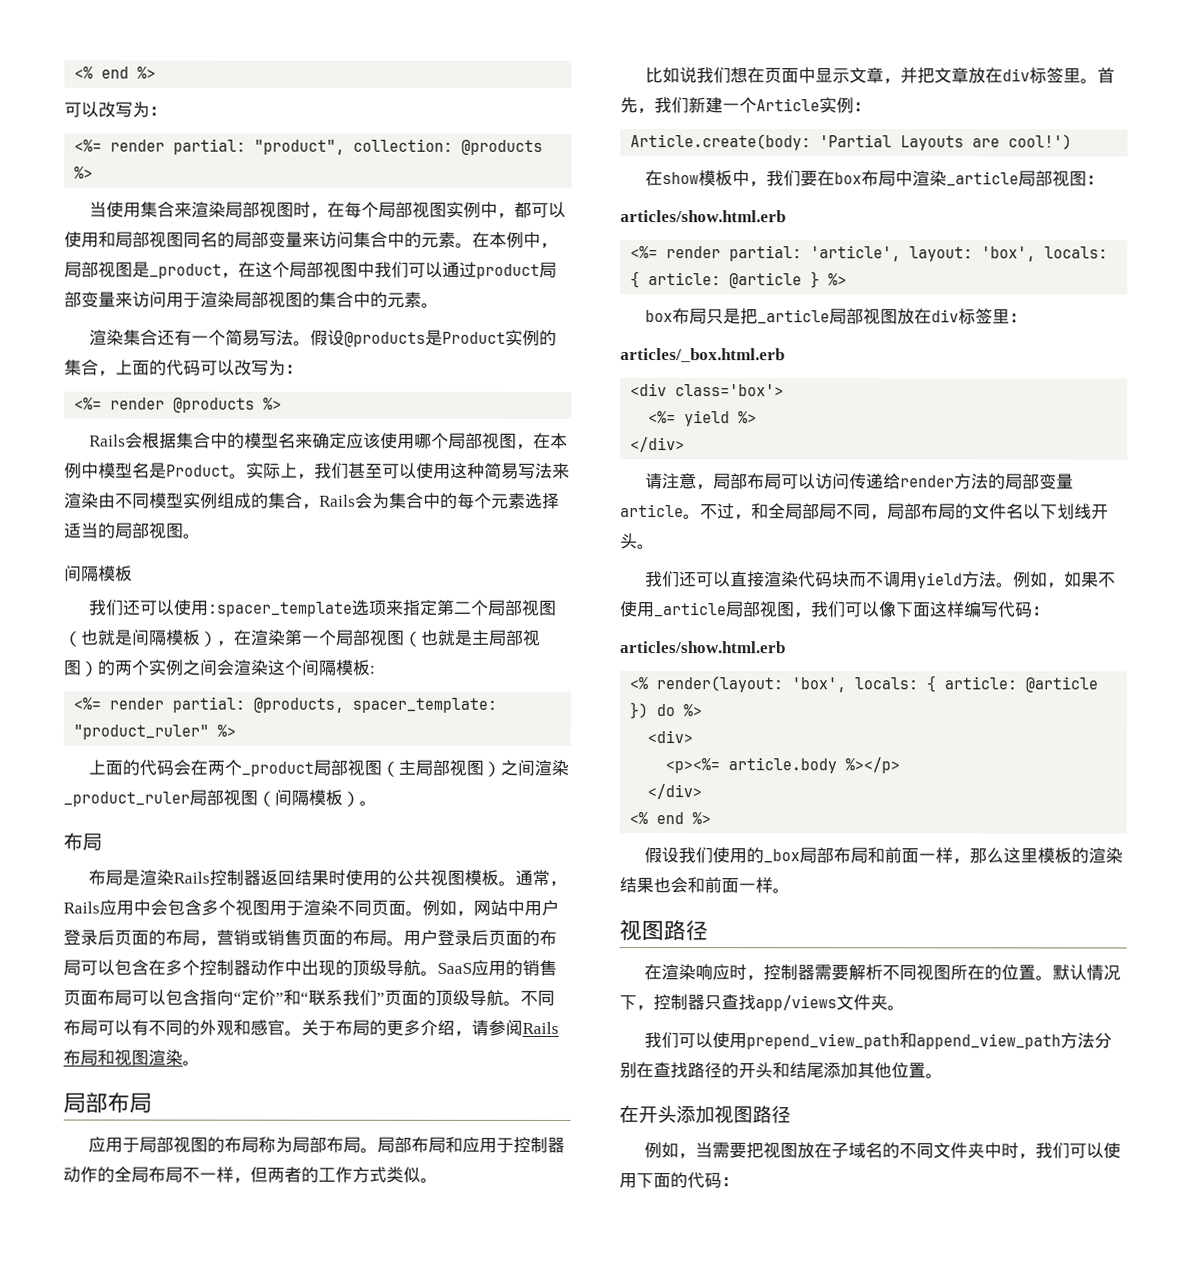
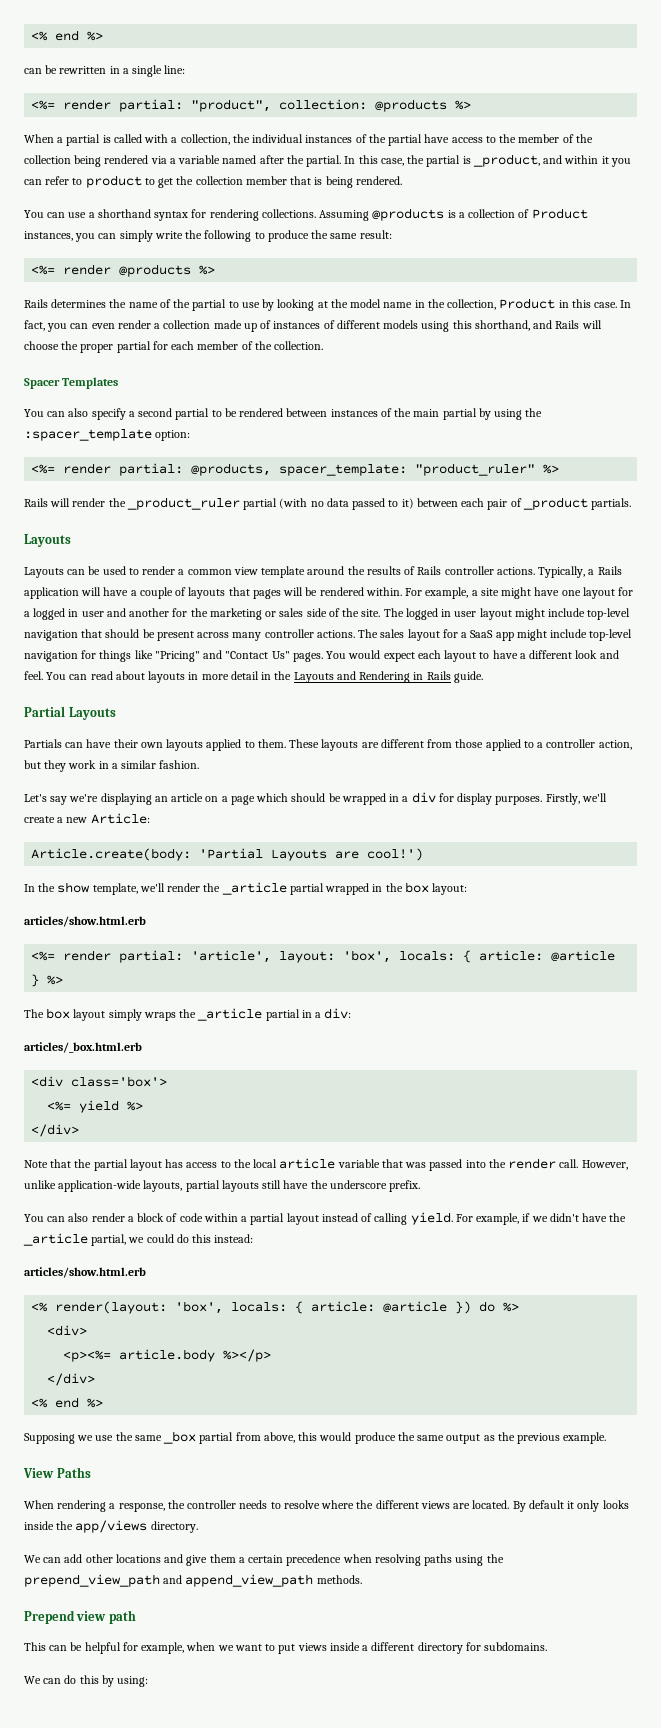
[74,66,157,79] [64,101,167,118] <% end %> // 可以改写为： -> [31,30,104,41] [24,65,186,77] <% end %> // can be rewritten in a single line:
[88,201,566,219] [64,231,558,249] [64,261,557,279] [64,291,439,308] [88,329,557,347] [64,359,303,377] 当使用集合来渲染局部视图时，在每个局部视图实例中，都可以使用和局部视图同名的局部变量来访问集合中的元素。在本例中，局部视图是_product，在这个局部视图中我们可以通过product局部变量来访问用于渲染局部视图的集合中的元素。 // 渲染集合还有一个简易写法。假设@products是Product实例的集合，上面的代码可以改写为： -> [24,134,593,146] [24,154,631,167] [24,175,402,188] [24,208,588,221] [24,230,392,242] When a partial is called with a collection, the individual instances of the partial have access to the member of the collection being rendered via a variable named after the partial. In this case, the partial is _product, and within it you can refer to product to get the collection member that is being rendered. // You can use a shorthand syntax for rendering collections. Assuming @products is a collection of Product instances, you can simply write the following to produce the same result:
[124,432,568,450] [64,462,570,480] [64,492,560,510] [64,522,201,539] [64,565,133,582] [88,599,557,617] [63,629,541,647] [63,659,375,677] 会根据集合中的模型名来确定应该使用哪个局部视图，在本例中模型名是Product。实际上，我们甚至可以使用这种简易写法来渲染由不同模型实例组成的集合，Rails会为集合中的每个元素选择适当的局部视图。 // 间隔模板 // 我们还可以使用:spacer_template选项来指定第二个局部视图（也就是间隔模板），在渲染第一个局部视图（也就是主局部视图）的两个实例之间会渲染这个间隔模板: -> [51,298,632,311] [24,320,602,332] [24,341,324,353] [24,377,119,389] [24,408,543,420] [24,429,191,441] determines the name of the partial to use by looking at the model name in the collection, Product in this case. In fact, you can even render a collection made up of instances of different models using this shorthand, and Rails will choose the proper partial for each member of the collection. // Spacer Templates // You can also specify a second partial to be rendered between instances of the main partial by using the :spacer_template option:
[87,759,569,777] [63,789,377,807] [63,832,102,851] [87,869,567,887] [63,899,559,917] [63,929,557,947] [63,959,557,976] [63,989,555,1006] [63,1019,559,1037] [63,1049,200,1066] [63,1092,152,1114] [87,1136,565,1153] [63,1166,438,1184] [644,67,1115,85] [620,97,871,115] 上面的代码会在两个_product局部视图（主局部视图）之间渲染_product_ruler局部视图（间隔模板）。 // 布局 // 布局是渲染Rails控制器返回结果时使用的公共视图模板。通常，Rails应用中会包含多个视图用于渲染不同页面。例如，网站中用户登录后页面的布局，营销或销售页面的布局。用户登录后页面的布局可以包含在多个控制器动作中出现的顶级导航。SaaS应用的销售页面布局可以包含指向“定价”和“联系我们”页面的顶级导航。不同布局可以有不同的外观和感官。关于布局的更多介绍，请参阅Rails布局和视图渲染。 // 局部布局 // 应用于局部视图的布局称为局部布局。局部布局和应用于控制器动作的全局布局不一样，但两者的工作方式类似。 // 比如说我们想在页面中显示文章，并把文章放在div标签里。首先，我们新建一个Article实例： -> [24,497,632,510] [24,534,71,547] [24,566,622,578] [24,587,634,599] [24,608,631,620] [24,629,633,641] [24,650,619,662] [24,671,483,683] [24,706,116,720] [24,739,632,751] [24,760,200,772] [24,792,607,805] [24,813,150,824] Rails will render the _product_ruler partial (with no data passed to it) between each pair of _product partials. // Layouts // Layouts can be used to render a common view template around the results of Rails controller actions. Typically, a Rails application will have a couple of layouts that pages will be rendered within. For example, a site might have one layout for a logged in user and another for the marketing or sales side of the site. The logged in user layout might include top-level navigation that should be present across many controller actions. The sales layout for a SaaS app might include top-level navigation for things like "Pricing" and "Contact Us" pages. You would expect each layout to have a different look and feel. You can read about layouts in more detail in the Layouts and Rendering in Rails guide. // Partial Layouts // Partials can have their own layouts applied to them. These layouts are different from those applied to a controller action, but they work in a similar fashion. // Let's say we're displaying an article on a page which should be wrapped in a div for display purposes. Firstly, we'll create a new Article:
[644,170,1104,188] 在show模板中，我们要在box布局中渲染_article局部视图： -> [24,882,468,895] In the show template, we'll render the _article partial wrapped in the box layout:
[644,308,1027,325] box布局只是把_article局部视图放在div标签里： -> [24,1008,352,1021] The box layout simply wraps the _article partial in a div:
[644,473,1074,491] [620,503,1109,521] [620,533,655,550] [644,571,1116,589] [620,601,1050,619] 请注意，局部布局可以访问传递给render方法的局部变量article。不过，和全局部局不同，局部布局的文件名以下划线开头。 // 我们还可以直接渲染代码块而不调用yield方法。例如，如果不使用_article局部视图，我们可以像下面这样编写代码： -> [24,1158,628,1171] [24,1180,421,1192] [24,1212,627,1225] [23,1233,254,1246] Note that the partial layout has access to the local article variable that was passed into the render call. However, unlike application-wide layouts, partial layouts still have the underscore prefix. // You can also render a block of code within a partial layout instead of calling yield. For example, if we didn't have the _article partial, we could do this instead:
[643,847,1123,865] [619,877,790,894] [619,920,708,942] [643,964,1121,982] [619,994,905,1012] [643,1032,1112,1050] [619,1062,943,1079] [619,1105,791,1124] [643,1142,1121,1160] [619,1172,739,1189] 假设我们使用的_box局部布局和前面一样，那么这里模板的渲染结果也会和前面一样。 // 视图路径 // 在渲染响应时，控制器需要解析不同视图所在的位置。默认情况下，控制器只查找app/views文件夹。 // 我们可以使用prepend_view_path和append_view_path方法分别在查找路径的开头和结尾添加其他位置。 // 在开头添加视图路径 // 例如，当需要把视图放在子域名的不同文件夹中时，我们可以使用下面的代码： -> [24,1431,607,1444] [23,1467,91,1478] [24,1500,629,1512] [24,1520,198,1533] [24,1554,504,1566] [24,1574,362,1587] [24,1610,136,1624] [24,1642,548,1654] [24,1675,149,1687] Supposing we use the same _box partial from above, this would produce the same output as the previous example. // View Paths // When rendering a response, the controller needs to resolve where the different views are located. By default it only looks inside the app/views directory. // We can add other locations and give them a certain precedence when resolving paths using the prepend_view_path and append_view_path methods. // Prepend view path // This can be helpful for example, when we want to put views inside a different directory for subdomains. // We can do this by using:

